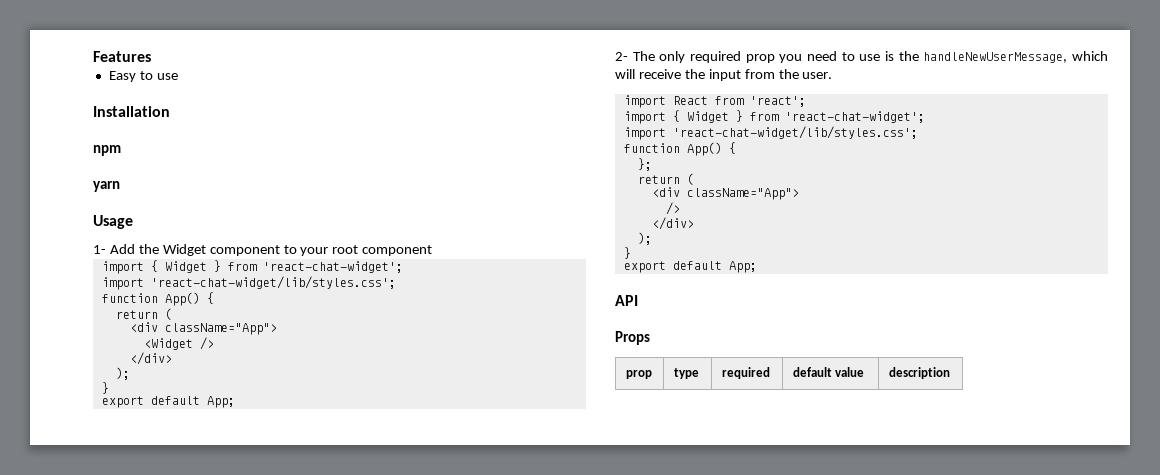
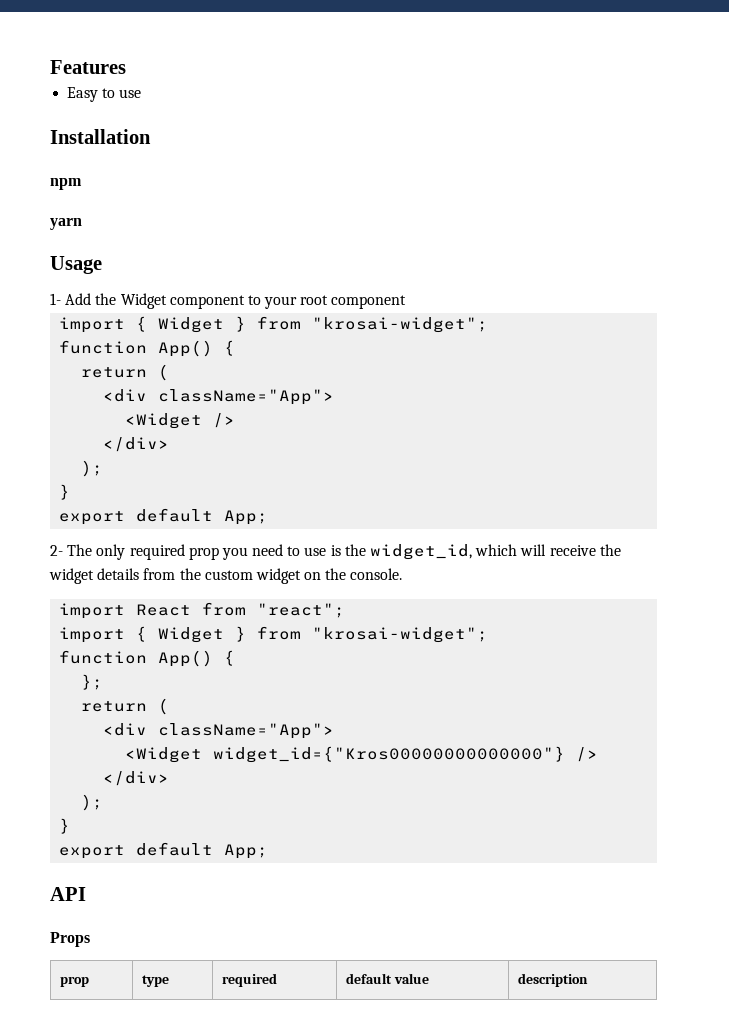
[262,261,403,273] [101,276,396,290] 'react-chat-widget'; // import 'react-chat-widget/lib/styles.css'; -> [312,317,489,333] "krosai-widget";
[923,52,1068,63] handleNewUserMessage, -> [370,544,473,560] widget_id,
[708,69,833,81] input from the user. -> [49,568,403,584] widget details from the custom widget on the console.
[749,96,806,107] [623,110,925,124] [623,126,918,140] 'react'; // import { Widget } from 'react-chat-widget'; // import 'react-chat-widget/lib/styles.css'; -> [257,603,346,618] [59,626,489,643] "react"; // import { Widget } from "krosai-widget";
(799, 194) none -> [125,746,566,763] <Widget widget_id={"Kros00000000000000"}

